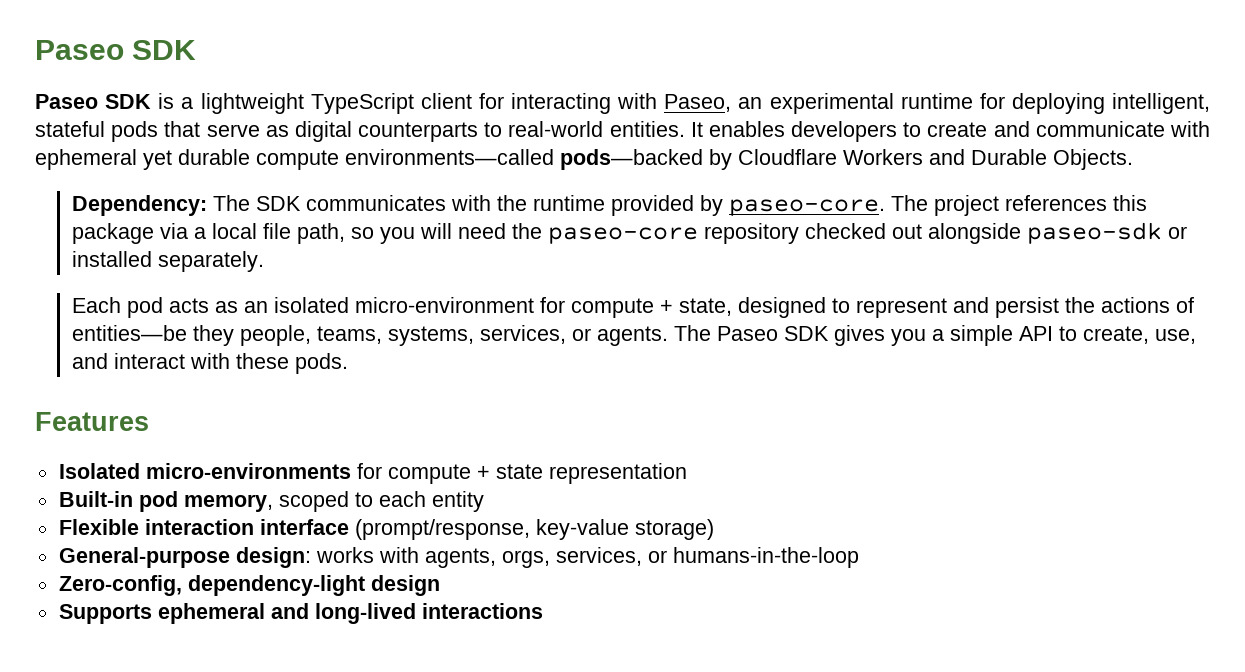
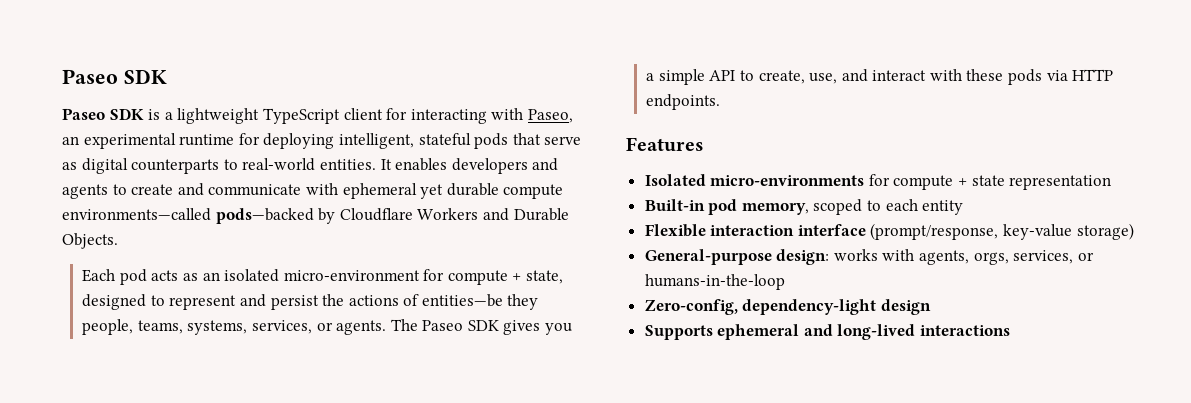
(898, 131) none -> [532,158,559,171] [62,184,108,199] and agents
[72,195,1148,216] [72,222,1188,244] [72,251,265,272] // Dependency: The SDK communicates with the runtime provided by paseo-core. The project references this package via a local file path, so you will need the paseo-core repository checked out alongside paseo-sdk or installed separately. -> (118, 241) none
[295,353,349,374] pods. -> [1008,69,1114,85] [646,94,721,110] pods via HTTP endpoints.

